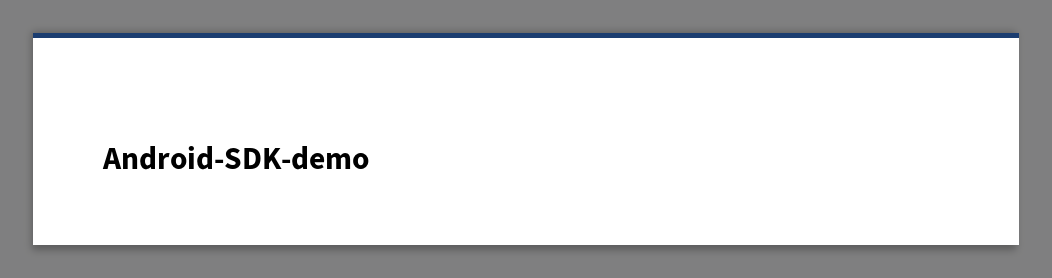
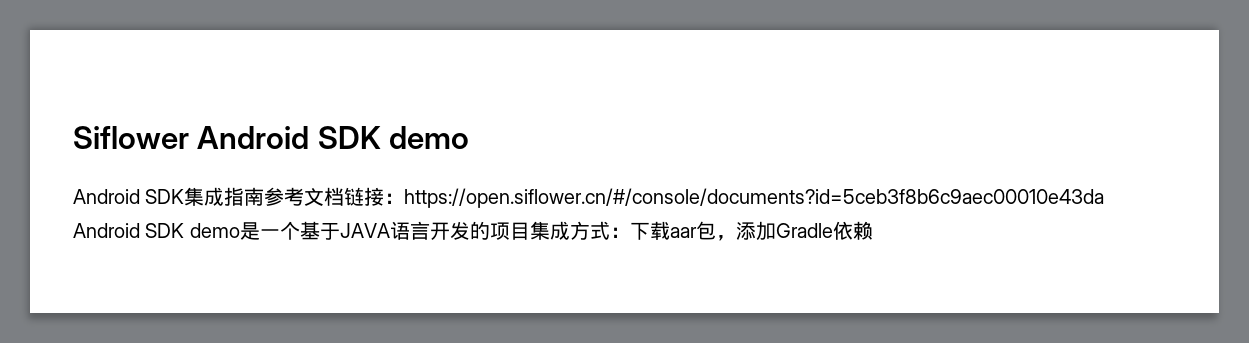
[102,146,369,170] Android-SDK-demo -> [73,126,470,149] [73,187,1105,208] [73,221,873,241] Siflower Android SDK demo // Android SDK集成指南参考文档链接：https://open.siflower.cn/#/console/documents?id=5ceb3f8b6c9aec00010e43da Android SDK demo是一个基于JAVA语言开发的项目集成方式：下载aar包，添加Gradle依赖

